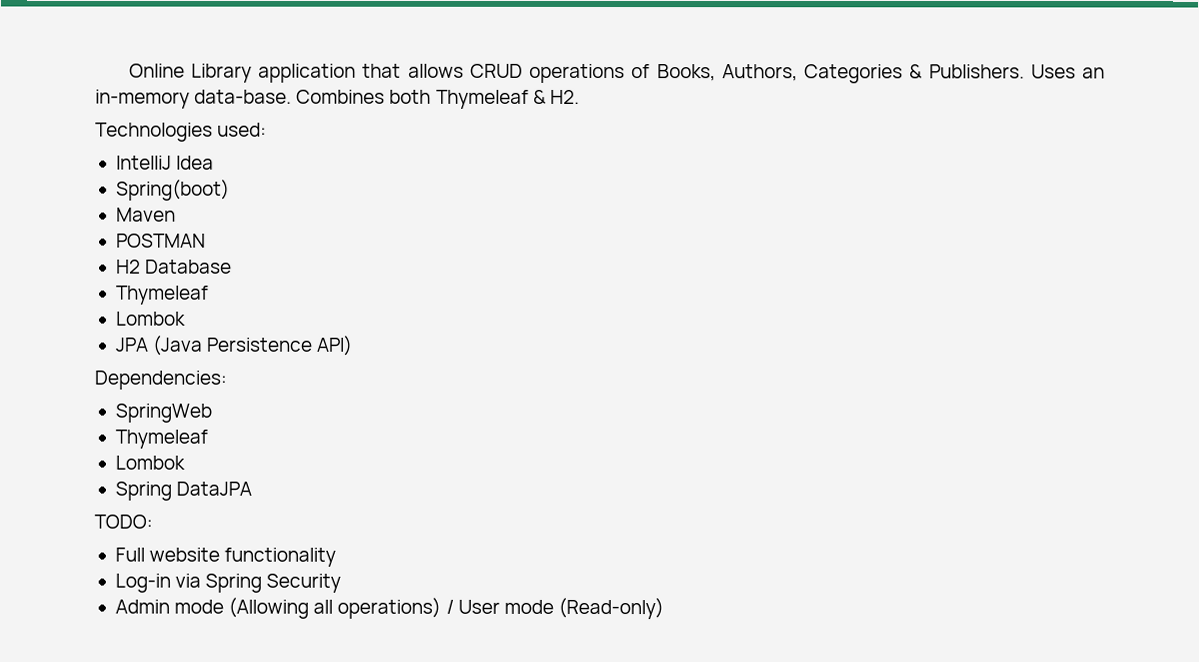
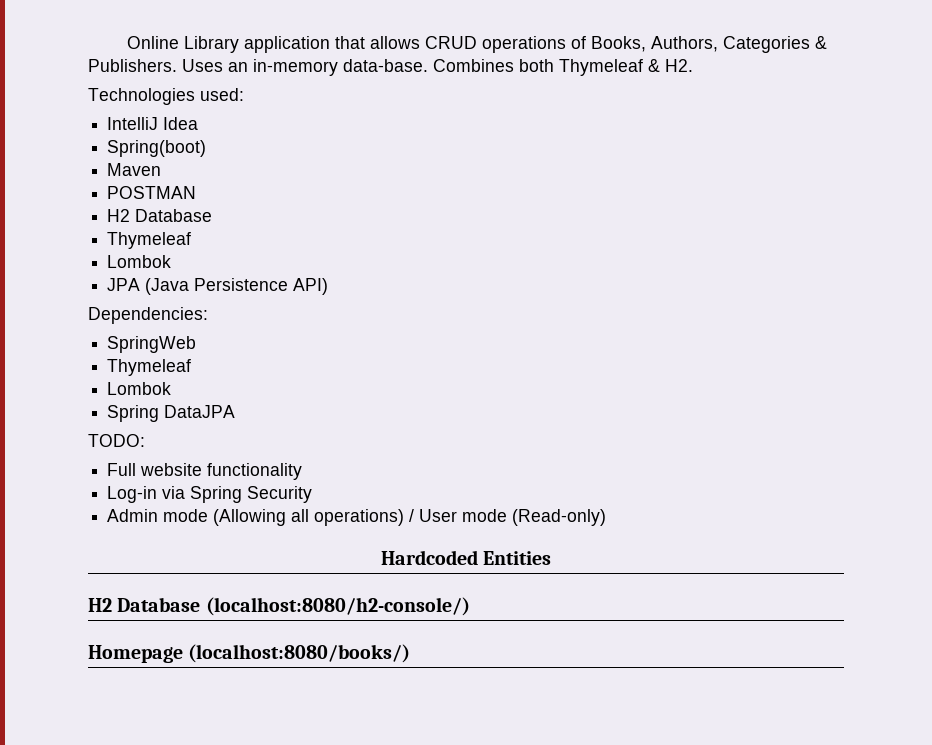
(664, 608) none -> [380,550,552,565] [88,597,470,616] [88,644,411,663] // Hardcoded Entities // H2 Database (localhost:8080/h2-console/) // Homepage (localhost:8080/books/)

